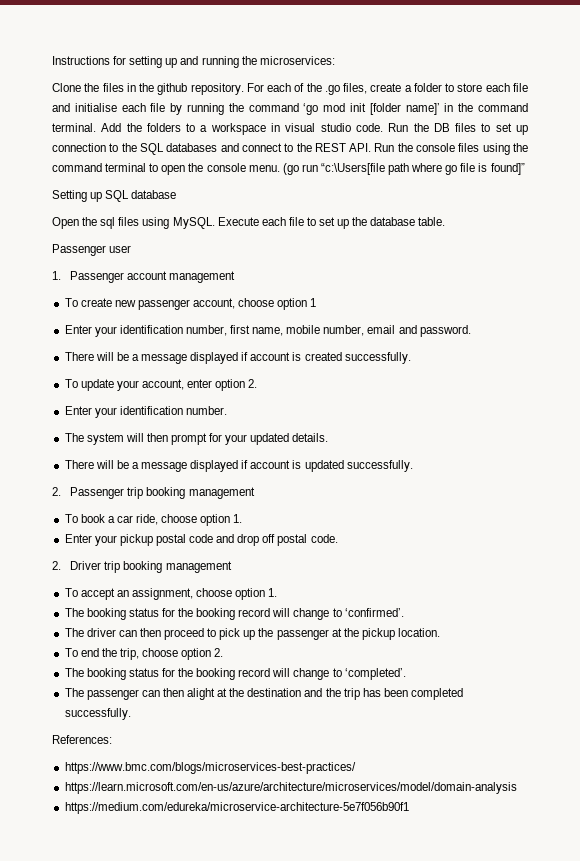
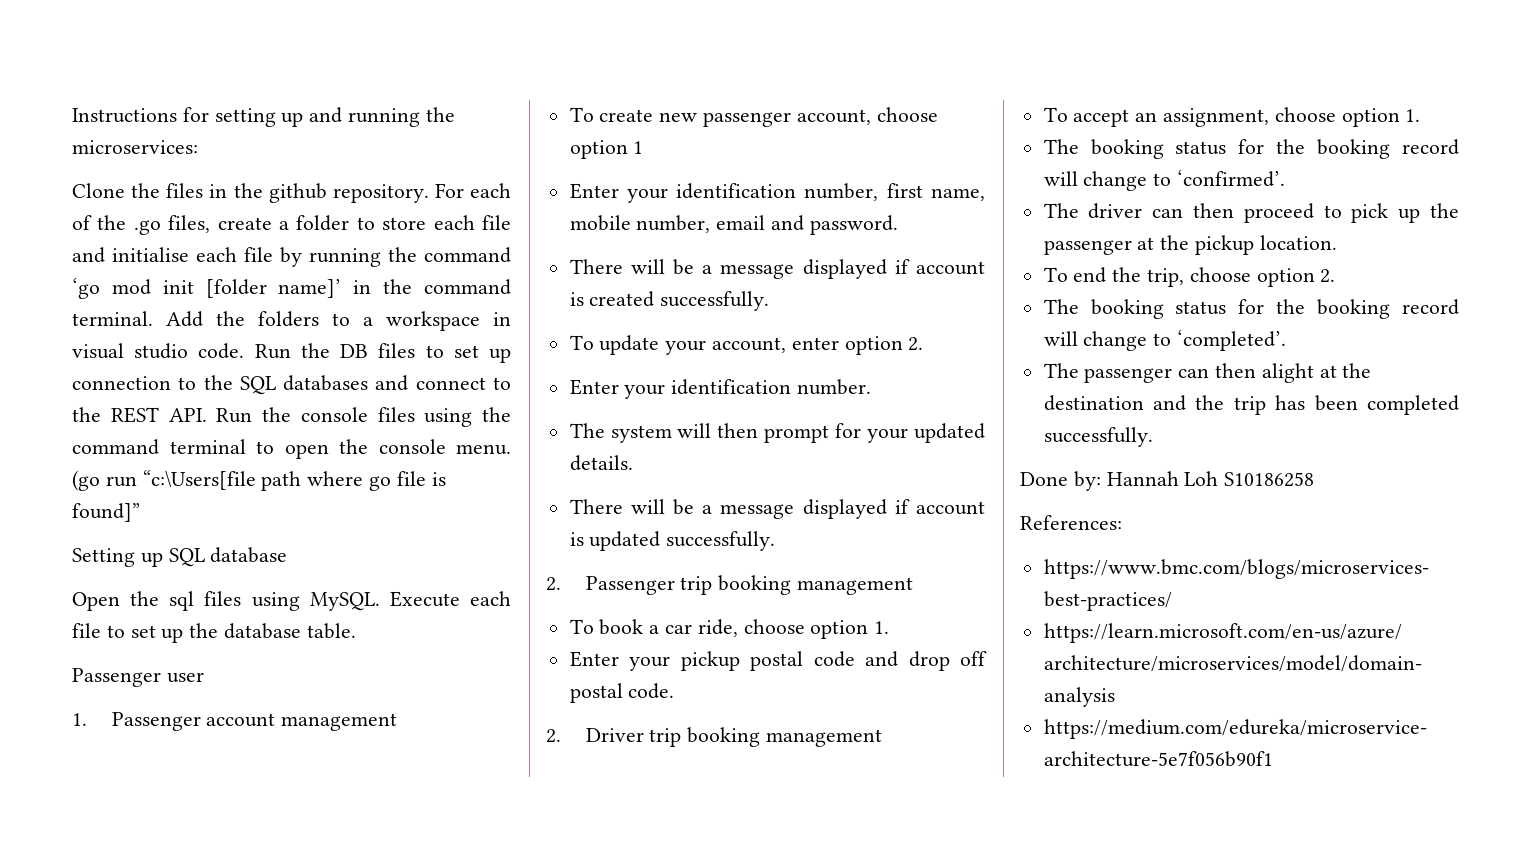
(131, 714) none -> [1020,471,1315,491] // Done by: Hannah Loh S10186258

